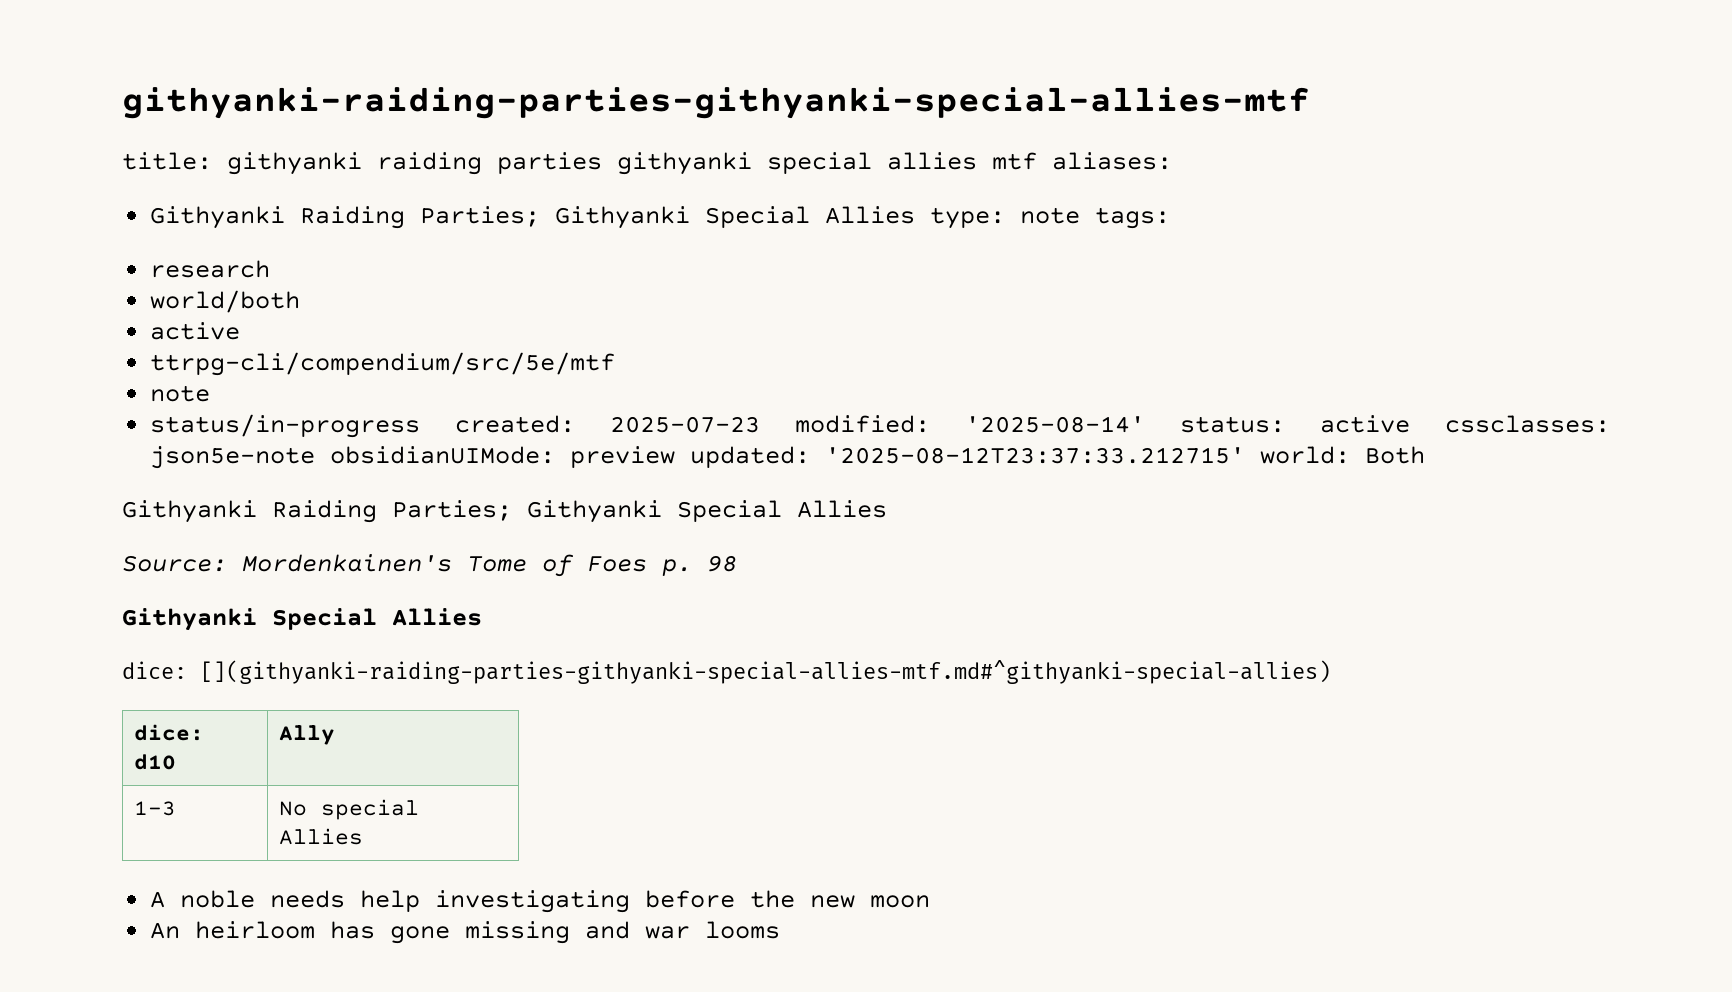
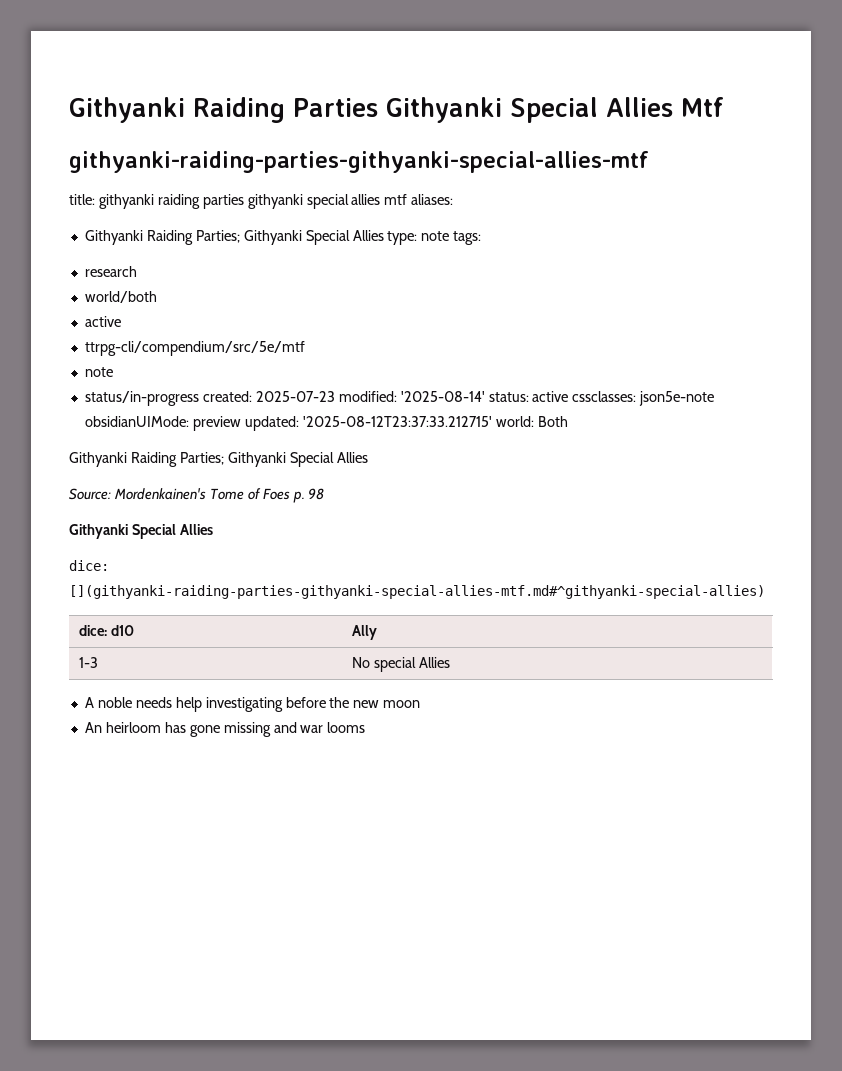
(122, 103) none -> [69,97,724,123] Githyanki Raiding Parties Githyanki Special Allies Mtf //

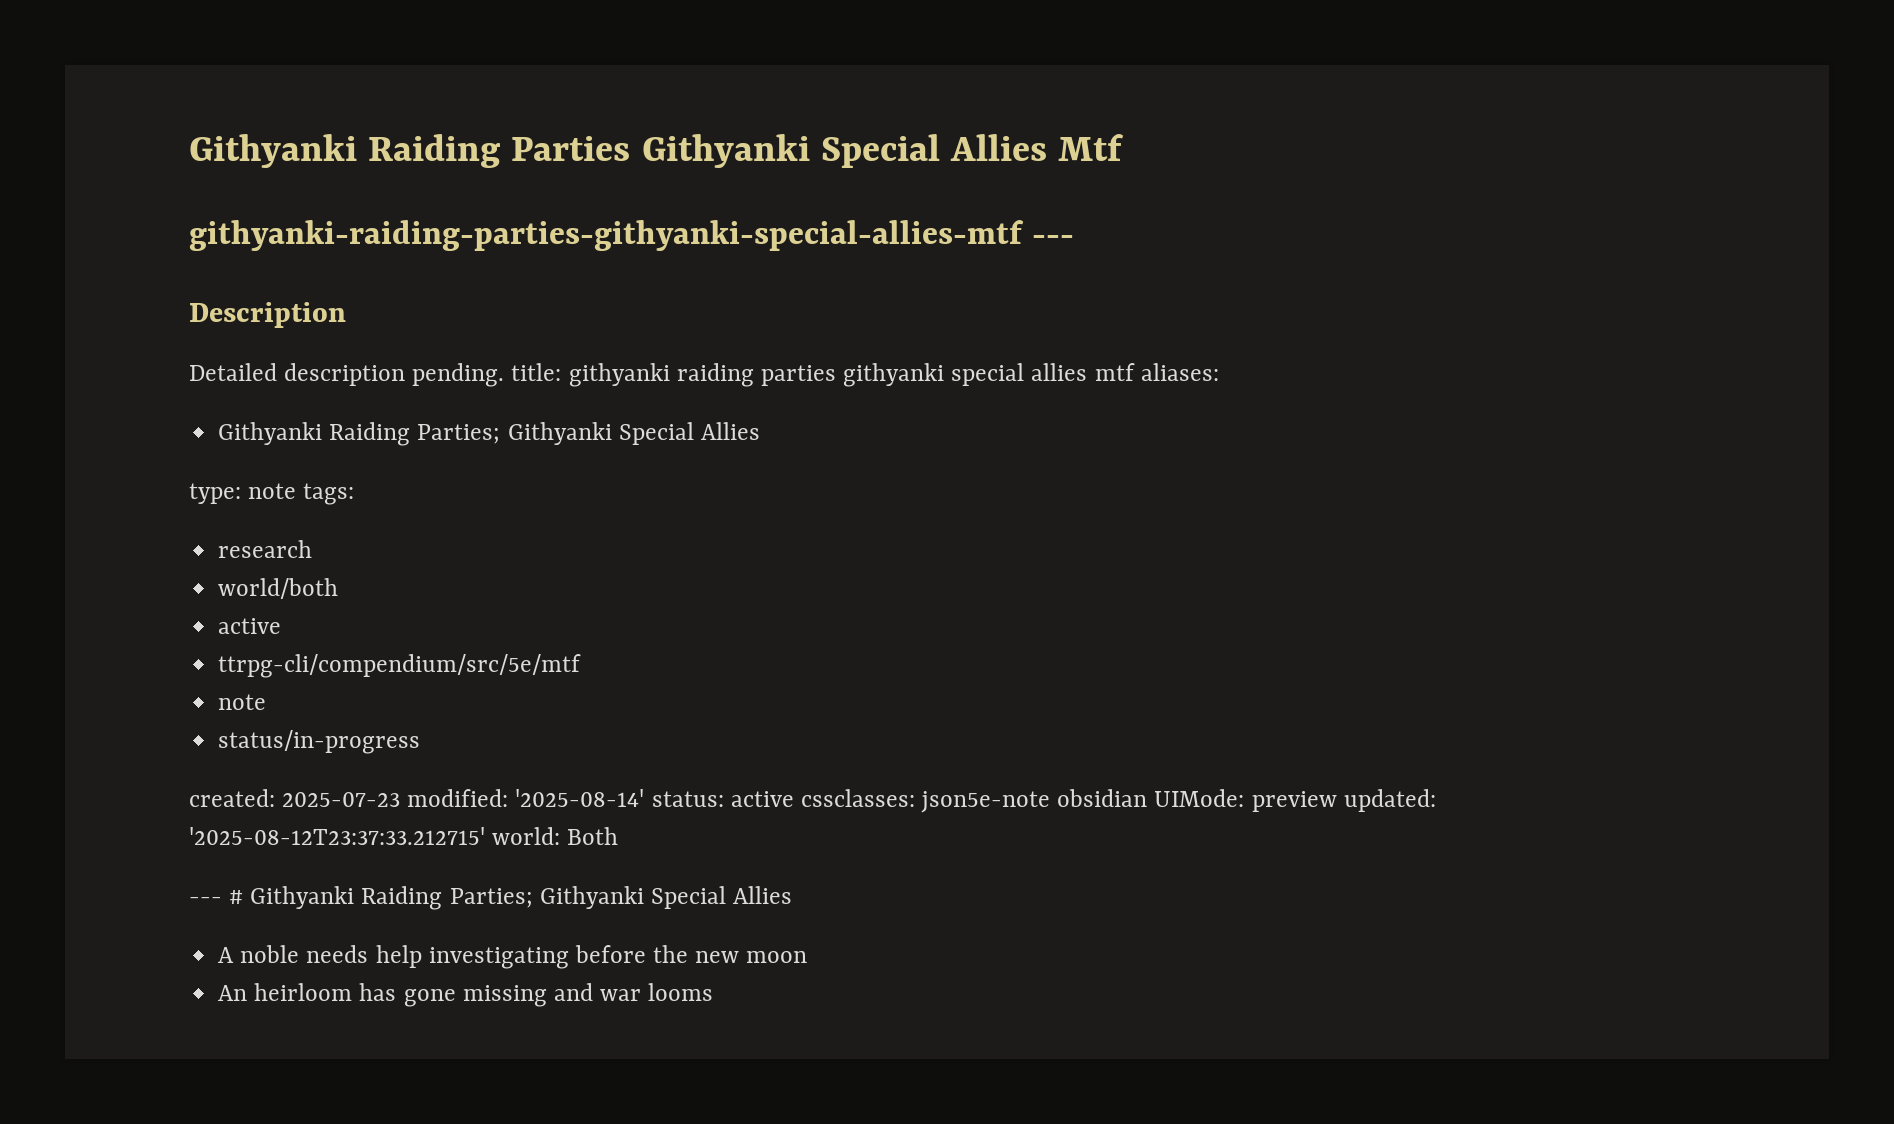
(649, 162) // -> [1031,235,1074,244] [189,302,346,328] [189,363,505,387] --- // Description // Detailed description pending.
(384, 235) none -> (760, 431) //
(199, 398) none -> (421, 742) //
[84,416,189,427] obsidianUIMode: -> [1057,789,1245,807] obsidian UIMode:
[69,452,368,467] [69,488,325,503] [69,524,213,539] [69,560,109,571] [69,585,765,599] [78,625,134,636] [351,625,377,640] [78,657,98,668] [351,657,450,672] Githyanki Raiding Parties; Githyanki Special Allies // Source: Mordenkainen's Tome of Foes p. 98 // Githyanki Special Allies // dice: [](githyanki-raiding-parties-githyanki-special-allies-mtf.md#^githyanki-special-allies) // dice: d10 | Ally // 1-3 | No special Allies -> [189,886,793,910] --- # Githyanki Raiding Parties; Githyanki Special Allies

